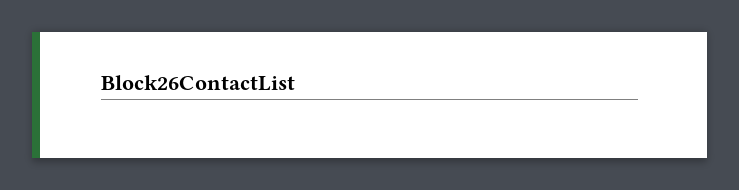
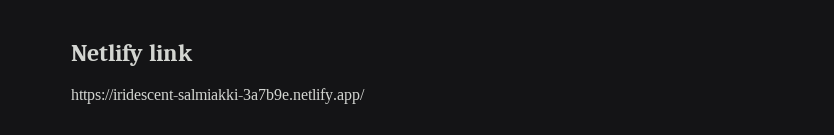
[101,75,295,91] Block26ContactList -> [71,44,194,66] [71,88,365,104] Netlify link // https://iridescent-salmiakki-3a7b9e.netlify.app/

